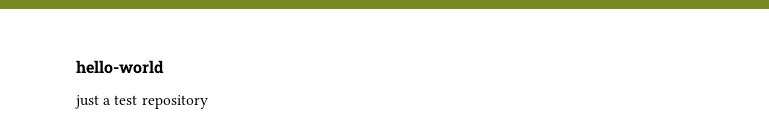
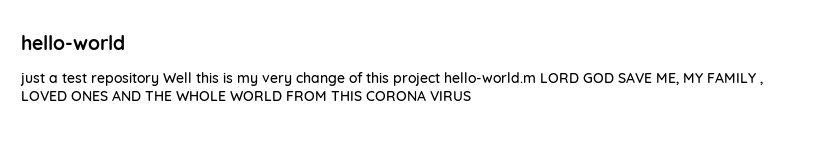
(208, 102) none -> [163,72,763,86] [21,90,471,101] Well this is my very change of this project hello-world.m LORD GOD SAVE ME, MY FAMILY , LOVED ONES AND THE WHOLE WORLD FROM THIS CORONA VIRUS

